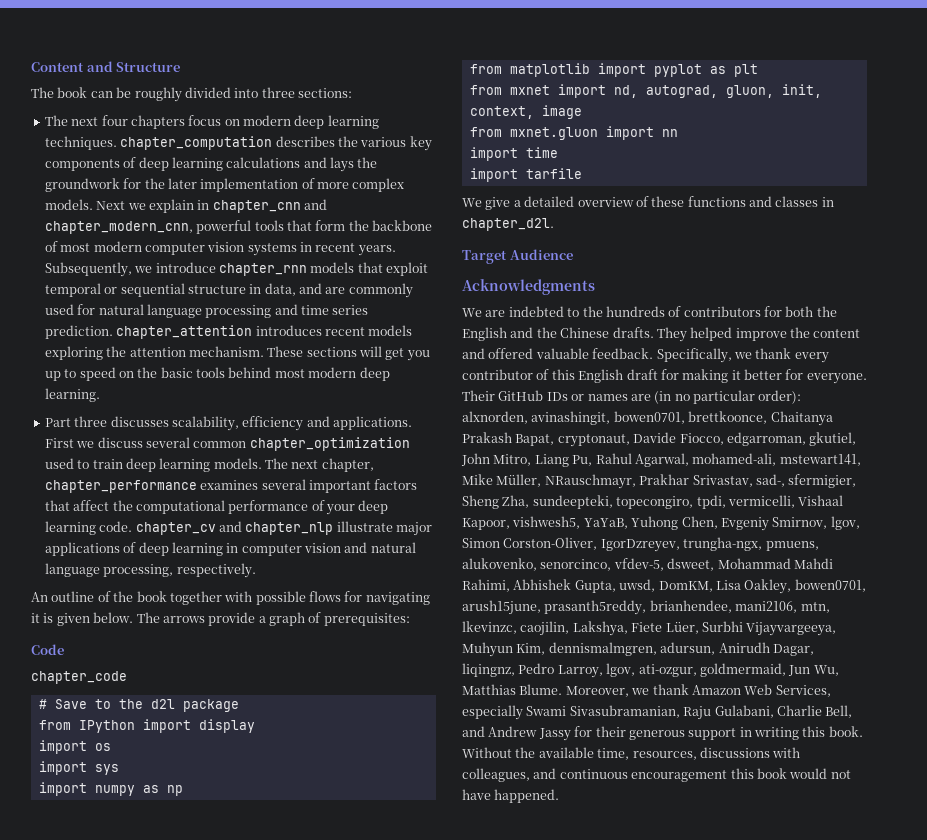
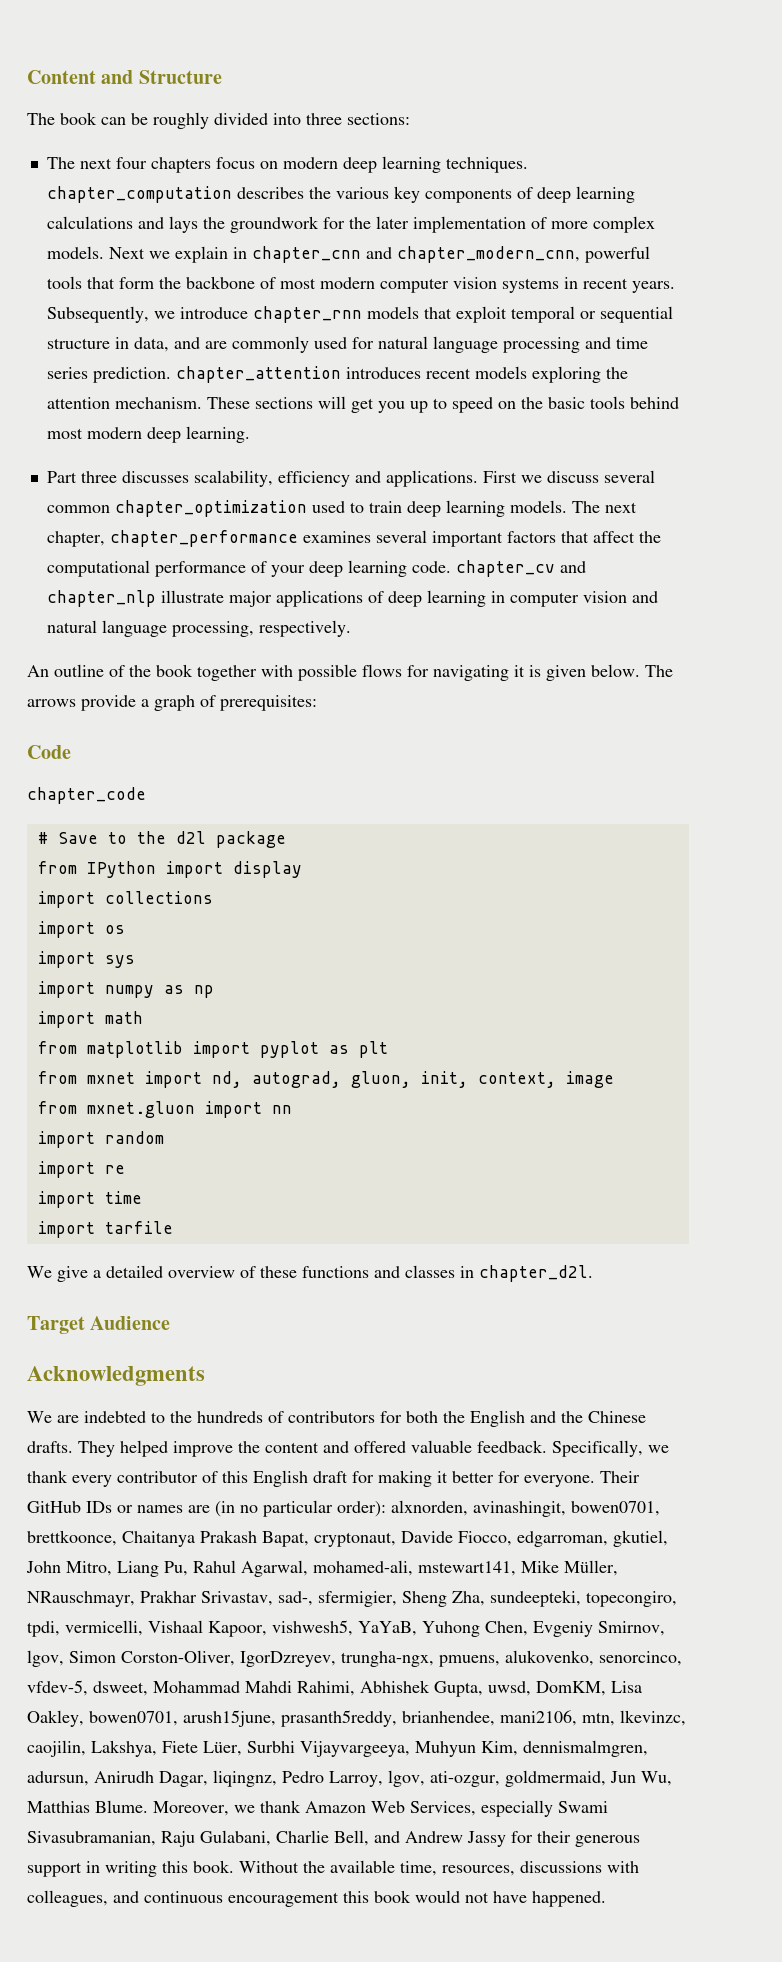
(255, 726) none -> [37,891,213,908] // import collections
(183, 790) none -> [37,1011,143,1028] // import math
(678, 133) none -> [37,1131,164,1148] [37,1161,125,1178] // import random // import re

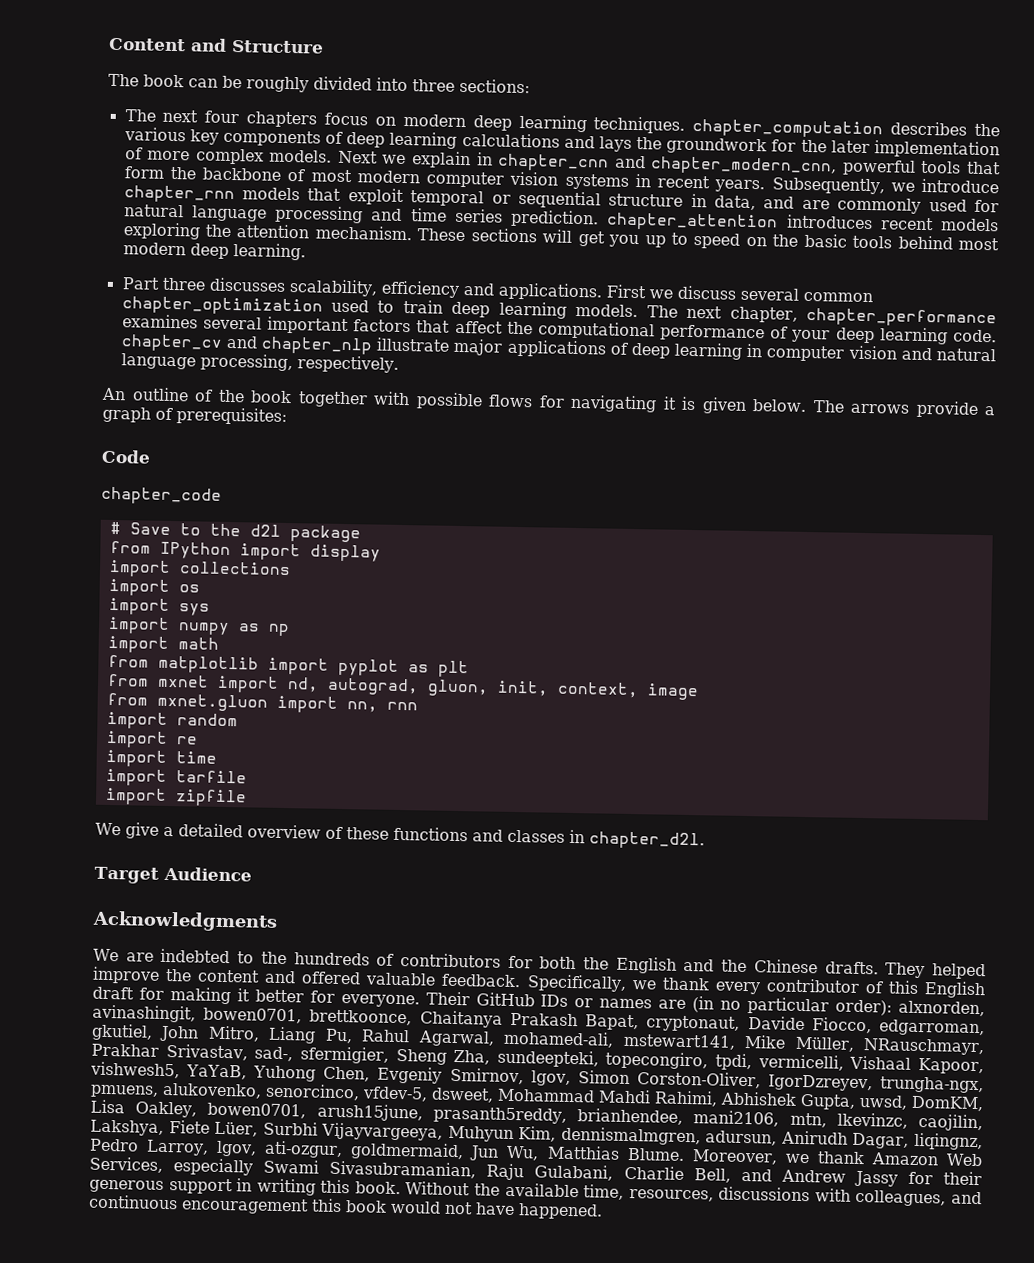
[271,1105,292,1114] nn -> [346,701,418,713] nn, rnn
(173, 1227) none -> [104,787,247,807] // import zipfile

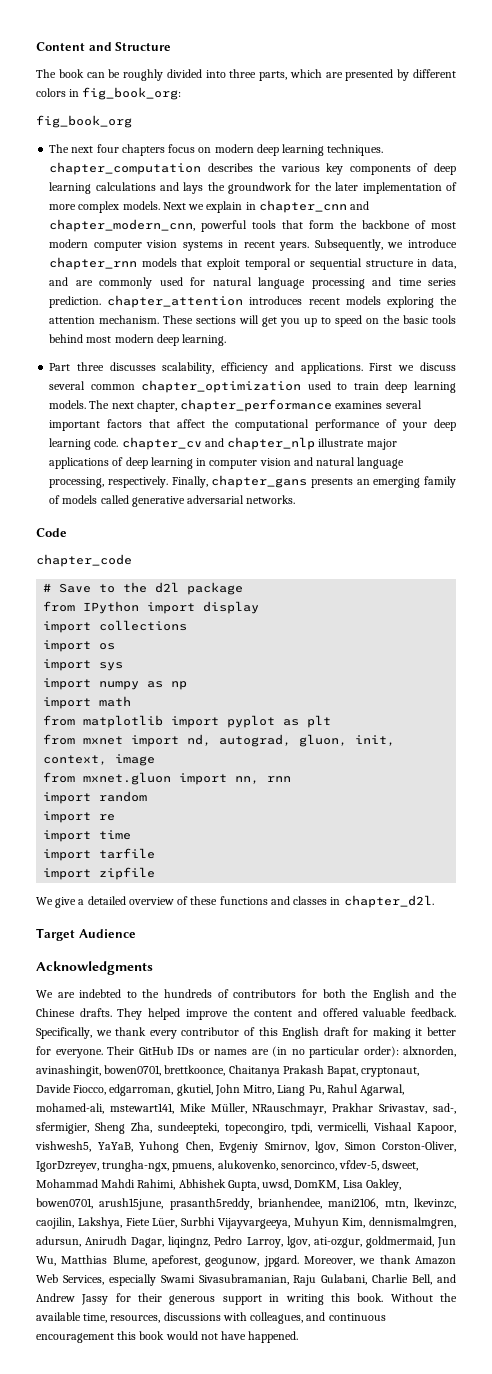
[459,78,530,94] sections: -> [259,69,457,81] [36,87,182,100] [36,115,132,128] parts, which are presented by different colors in fig_book_org: // fig_book_org
[101,387,995,418] [102,406,287,425] // An outline of the book together with possible flows for navigating it is given below. The arrows provide a graph of prerequisites: -> [171,475,457,488] [49,495,296,507] Finally, chapter_gans presents an emerging family of models called generative adversarial networks.
[626,1147,685,1161] Blume. -> [112,1255,299,1267] Blume, apeforest, geogunow, jpgard.

